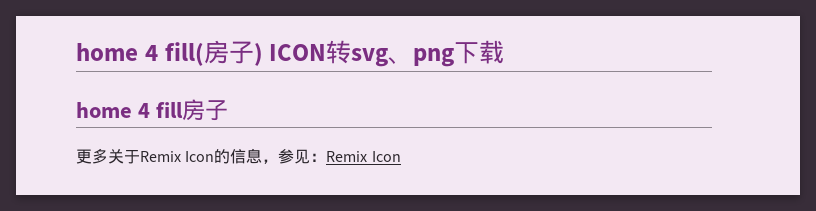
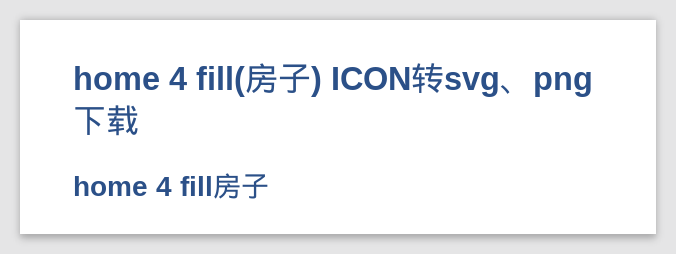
[76,148,401,164] // 更多关于Remix Icon的信息，参见：Remix Icon -> (269, 186) none

